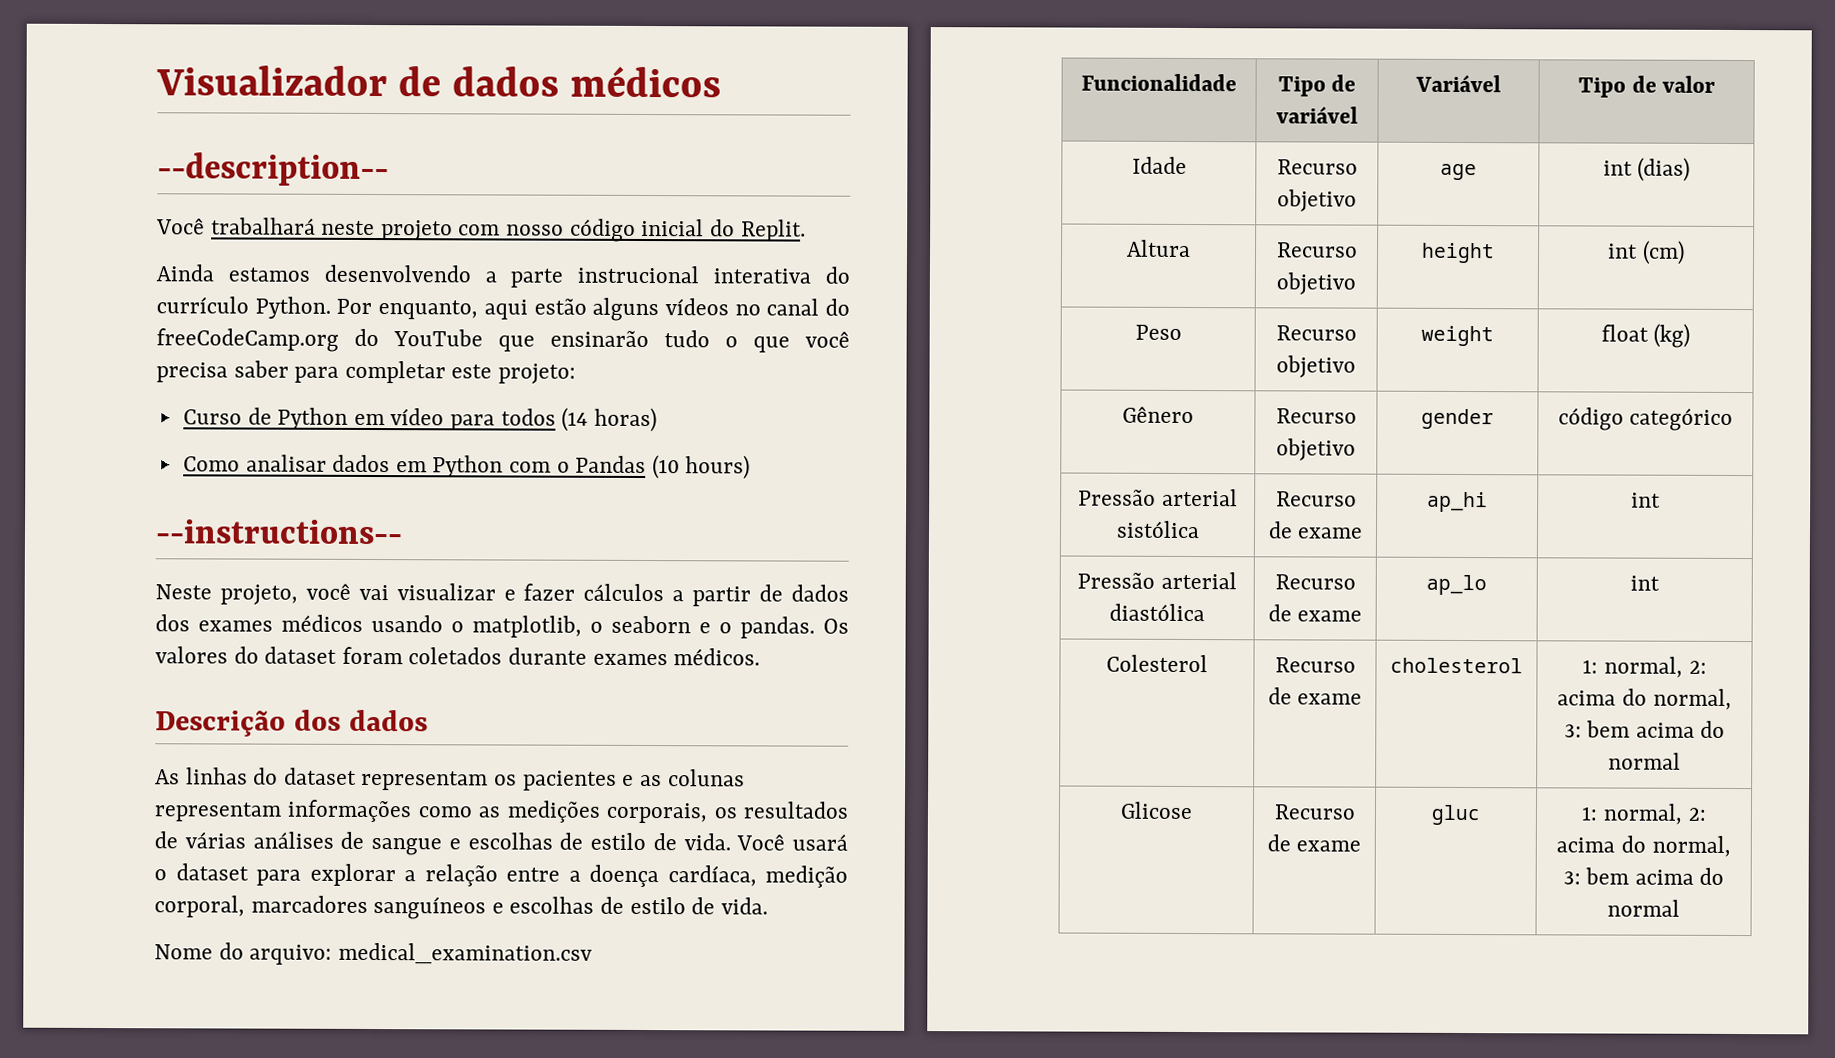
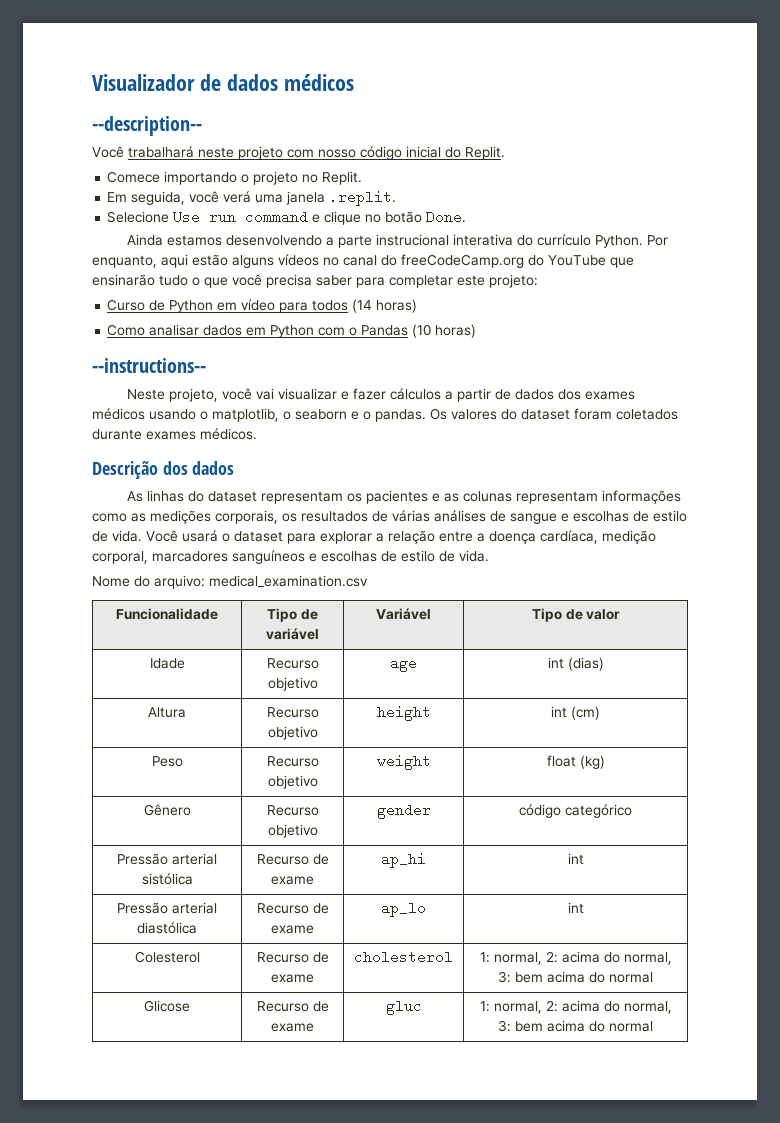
(806, 230) none -> [107,171,363,185] [107,190,397,206] [107,210,467,225] // Comece importando o projeto no Replit. // Em seguida, você verá uma janela .replit. // Selecione Use run command e clique no botão Done.
[685,455,751,480] hours) -> [435,324,477,338] horas)

